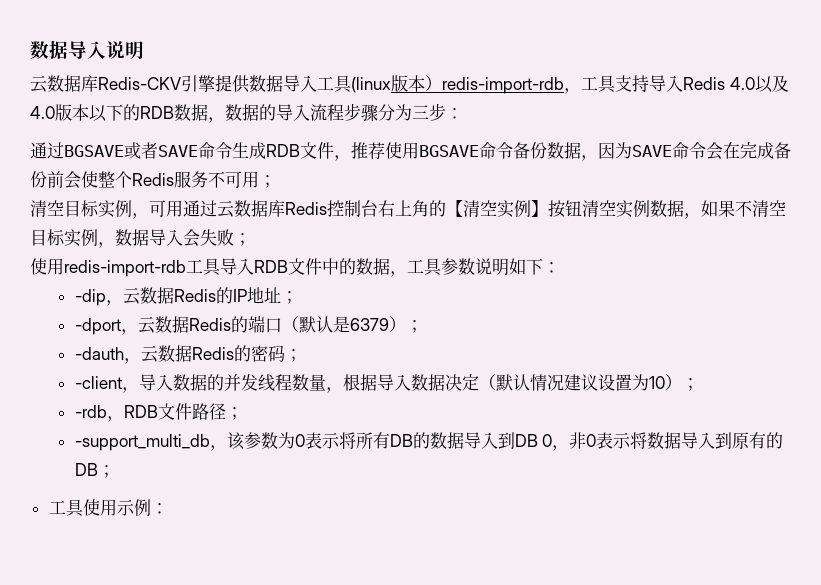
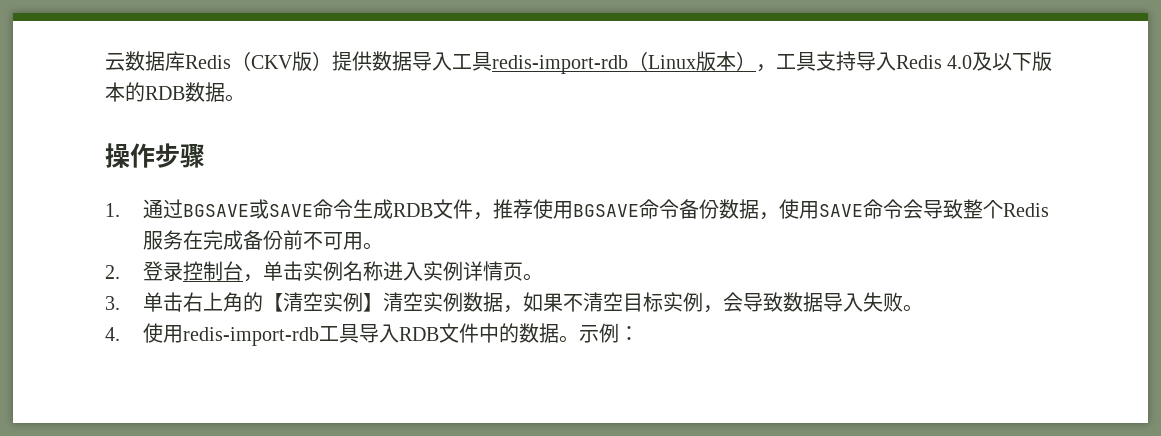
[30,40,144,59] [30,75,215,93] 数据导入说明 // 云数据库Redis-CKV引擎 -> [105,51,332,71] 云数据库Redis（CKV版）
[351,77,391,93] (linux -> [492,51,696,74] redis-import-rdb（Linux
[442,77,564,94] redis-import-rdb -> (756, 61) none
[754,75,789,93] [30,104,344,123] 以及4.0版本以下的RDB数据，数据的导入流程 -> [972,51,1053,71] [105,82,245,102] [105,143,155,168] 及以下版本的RDB数据。 // 操作
[378,103,463,121] 分为三步： // -> [105,203,120,217] // 1.
[141,142,158,159] 者 -> (269, 209) none
[598,142,632,159] 因为 -> [778,199,819,219] 使用
[723,142,791,159] [30,171,276,189] [30,200,378,219] 在完成备份前会使整个Redis服务不可用； // 清空目标实例，可用通过云数据库Redis控制台 -> [922,199,1049,219] [142,230,383,250] [105,261,543,282] [105,292,183,312] 导致整个Redis服务在完成备份前不可用。 // 2.登录控制台，单击实例名称进入实例详情页。 // 3.单击
[548,200,582,218] 按钮 -> (383, 302) none
[115,229,251,247] 数据导入会失败； // -> [722,292,923,312] [105,327,120,341] 会导致数据导入失败。 // 4.
[390,258,560,277] [74,287,298,306] [74,315,423,335] [74,345,302,364] [74,374,699,393] [74,403,243,422] [74,432,784,451] [74,463,115,478] [48,499,117,517] ，工具参数说明如下： // -dip，云数据Redis的IP地址； // -dport，云数据Redis的端口（默认是6379）； // -dauth，云数据Redis的密码； // -client，导入数据的并发线程数量，根据导入数据决定（默认情况建议设置为10）； // -rdb，RDB文件路径； // -support_multi_db，该参数为0表示将所有DB的数据导入到DB 0，非0表示将数据导入到原有的DB； // 工具使用 -> [558,335,579,343] 。

